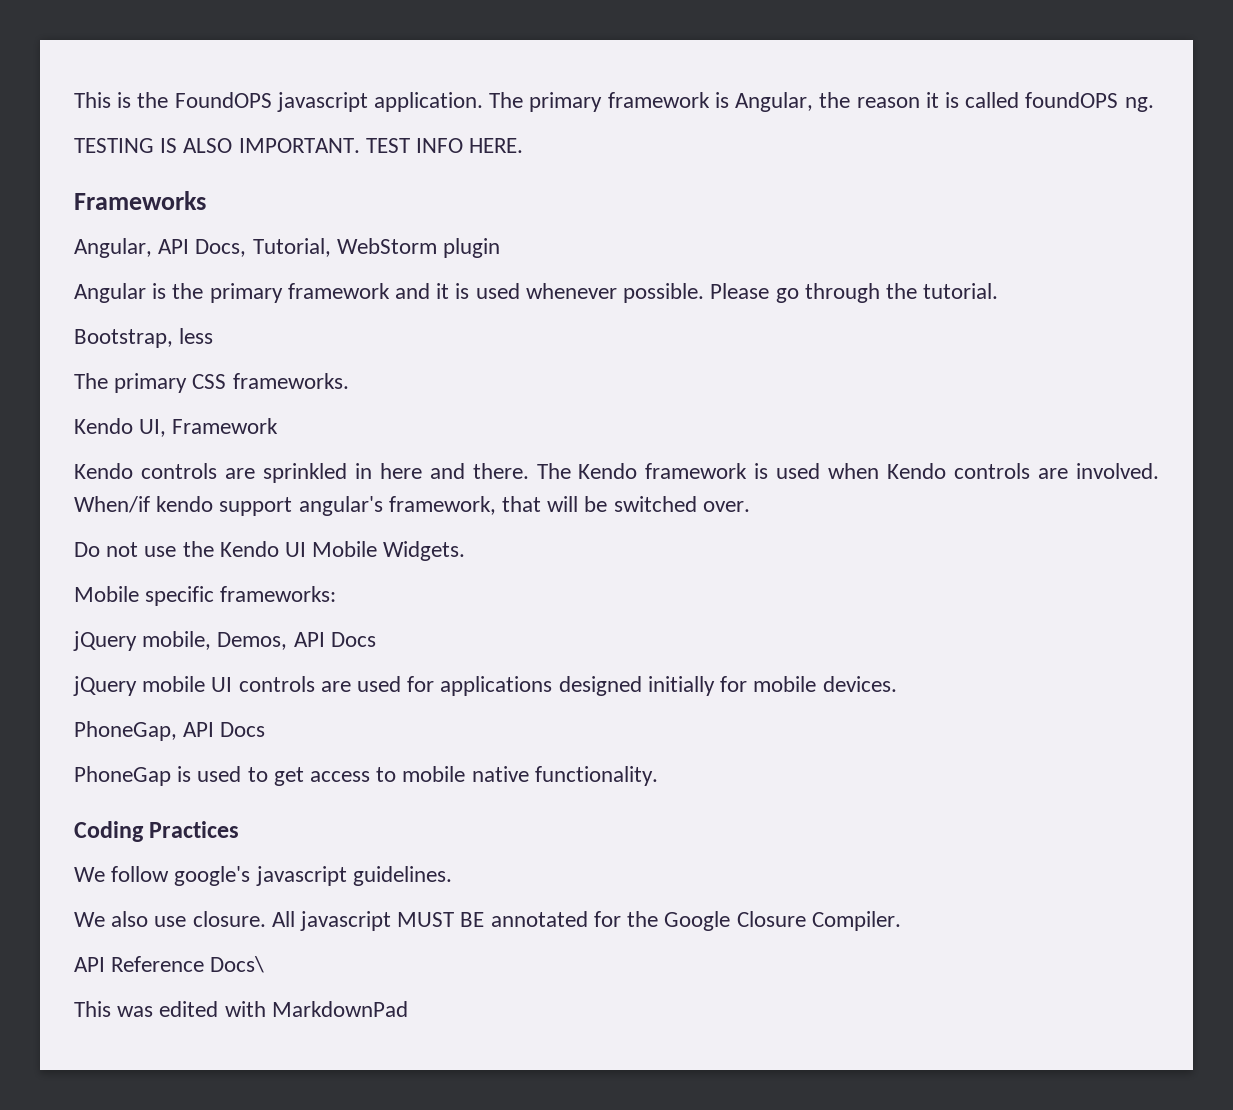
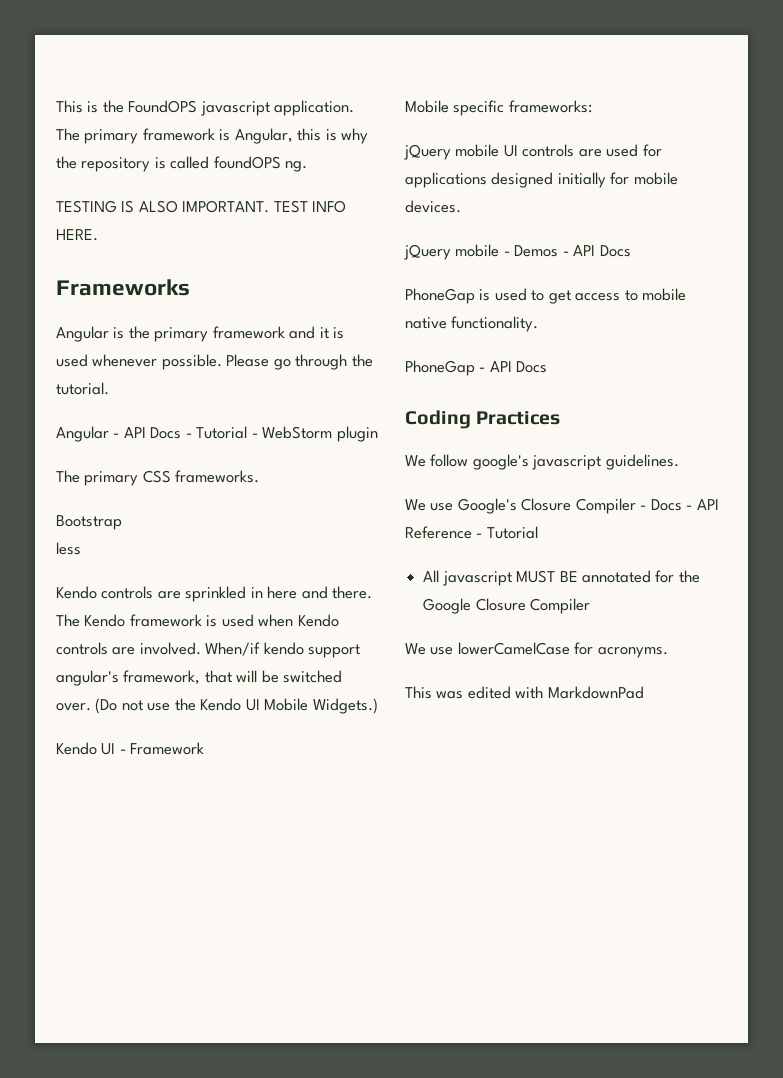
[819,92,939,108] the reason it -> [297,128,369,144] [56,156,151,172] this is why the repository
[74,238,501,258] // Angular, API Docs, Tutorial, WebStorm plugin -> (190, 287) none
[74,328,214,348] Bootstrap, less -> [56,426,378,442] Angular - API Docs - Tutorial - WebStorm plugin
[74,418,279,437] Kendo UI, Framework -> [56,515,122,530] [56,542,81,555] Bootstrap // less
[74,542,100,557] // Do -> [95,698,118,714] (Do
[383,541,466,561] [74,586,337,606] [73,631,376,651] Widgets. // Mobile specific frameworks: // jQuery mobile, Demos, API Docs -> [312,698,378,714] [56,742,205,755] [405,100,592,116] Widgets.) // Kendo UI - Framework // Mobile specific frameworks:
[74,721,177,741] PhoneGap, -> [404,244,569,260] jQuery mobile - Demos -
(658, 776) none -> [405,360,548,376] // PhoneGap - API Docs
[111,911,266,927] also use closure. -> [430,498,719,514] [405,526,538,539] use Google's Closure Compiler - Docs - API Reference - Tutorial //
[811,911,901,931] [74,956,265,973] Compiler. // API Reference Docs\ -> [530,598,591,614] [405,642,668,658] Compiler // We use lowerCamelCase for acronyms.

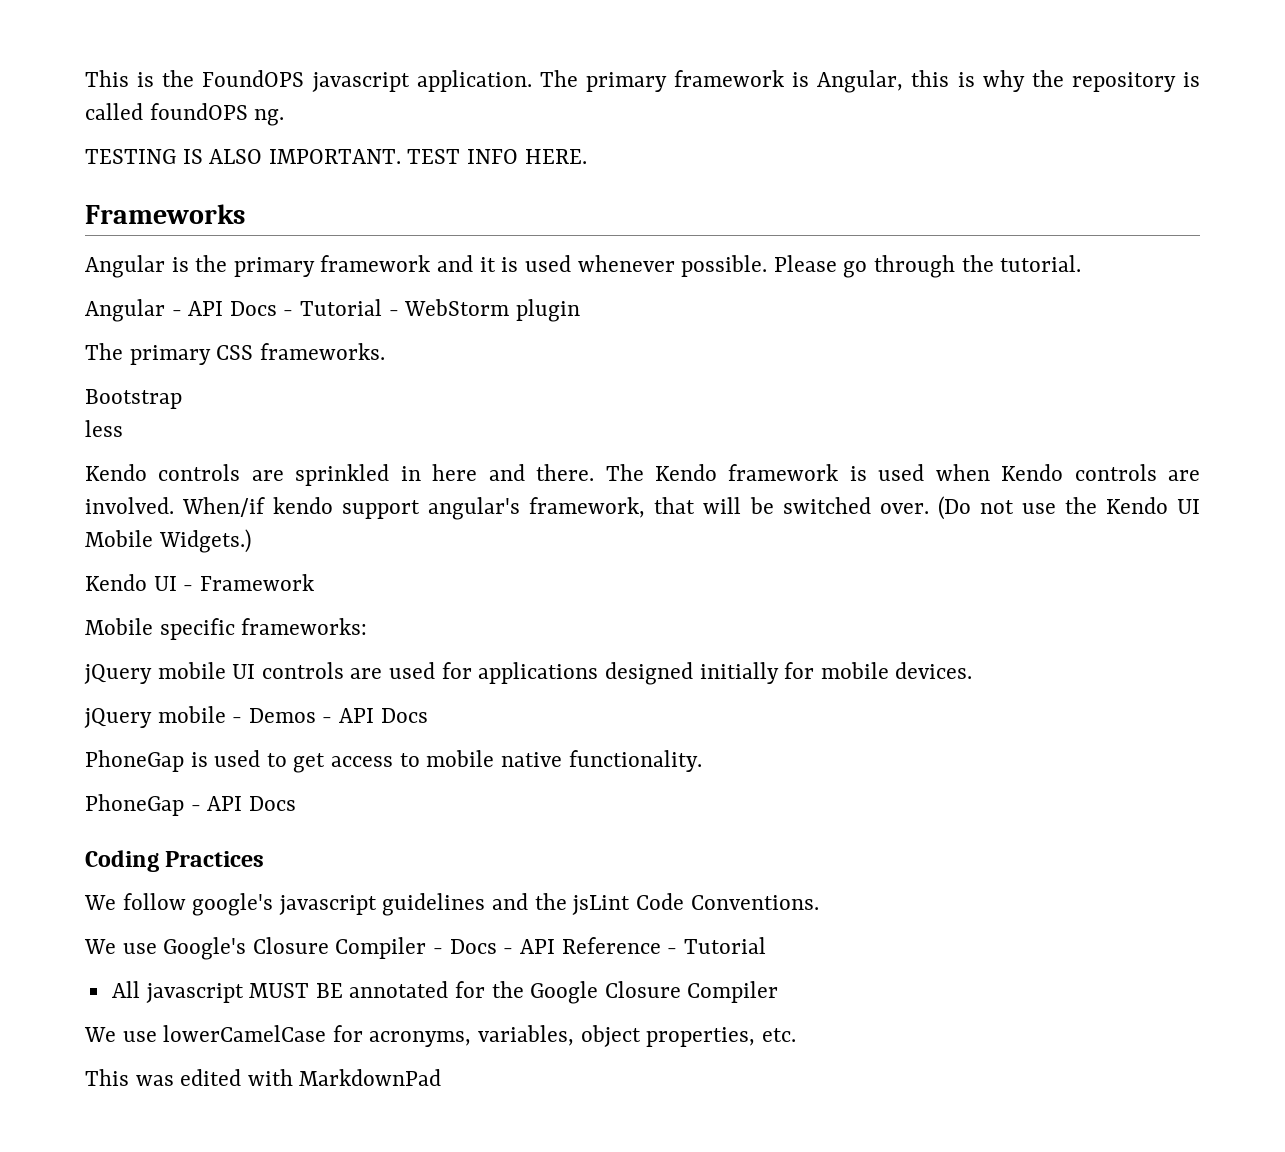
[605,454,679,470] guidelines. -> [382,893,819,916] guidelines and the jsLint Code Conventions.
[597,647,668,658] acronyms. -> [369,1025,796,1047] acronyms, variables, object properties, etc.

